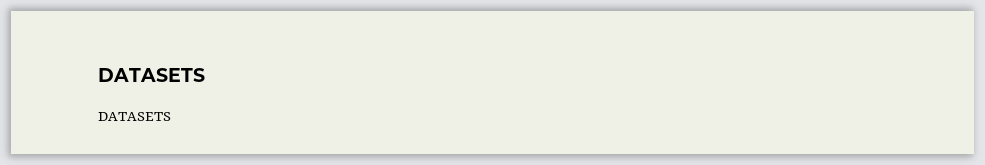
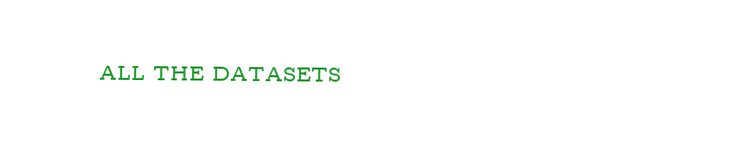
[98,68,205,82] [98,112,171,121] DATASETS // DATASETS -> [98,65,342,82] ALL THE DATASETS

